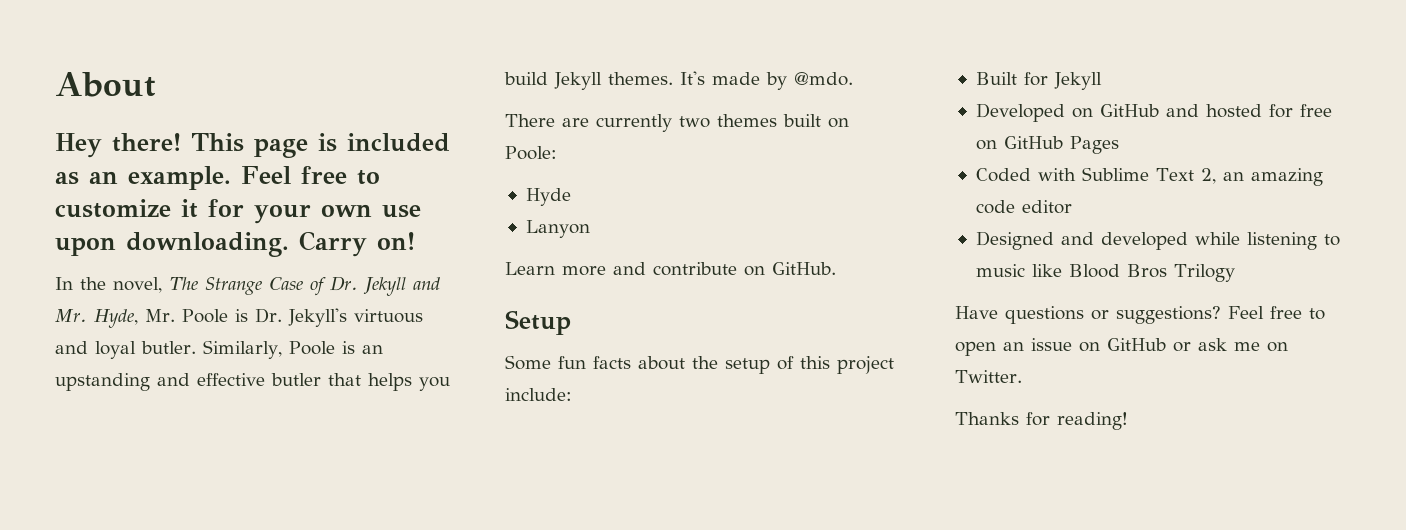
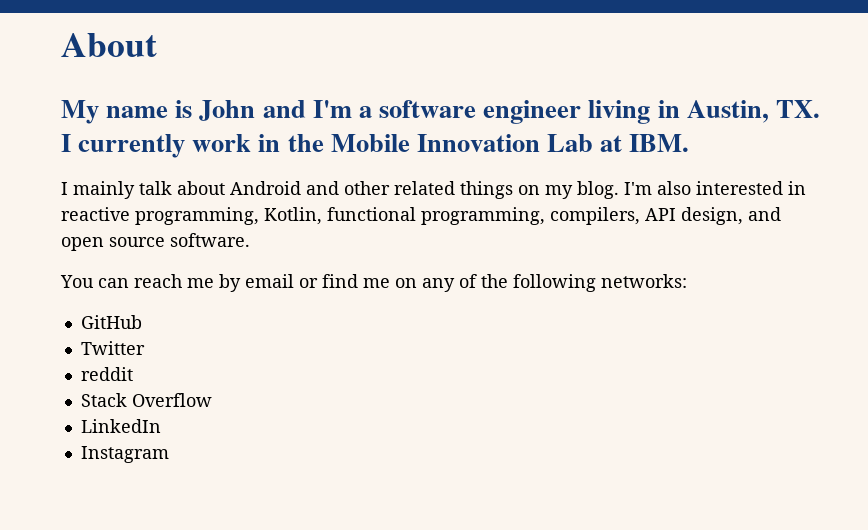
[55,133,450,158] [55,166,380,190] [55,199,421,224] [55,231,415,257] [55,276,440,296] [55,308,423,328] [55,340,383,359] [55,373,450,391] [504,71,853,90] [505,114,849,132] [505,146,557,160] [525,188,571,206] [525,220,590,238] [505,262,836,276] [505,310,571,335] [505,355,894,374] [505,388,572,401] [975,72,1102,90] [975,103,1332,122] [975,136,1119,154] [975,167,1323,186] [975,200,1072,214] [975,231,1340,250] [975,264,1235,282] [955,306,1325,324] [955,338,1288,356] [955,370,1022,383] [955,412,1128,430] Hey there! This page is included as an example. Feel free to customize it for your own use upon downloading. Carry on! // In the novel, The Strange Case of Dr. Jekyll and Mr. Hyde, Mr. Poole is Dr. Jekyll's virtuous and loyal butler. Similarly, Poole is an upstanding and effective butler that helps you build Jekyll themes. It's made by @mdo. // There are currently two themes built on Poole: // Hyde // Lanyon // Learn more and contribute on GitHub. // Setup // Some fun facts about the setup of this project include: // Built for Jekyll // Developed on GitHub and hosted for free on GitHub Pages // Coded with Sublime Text 2, an amazing code editor // Designed and developed while listening to music like Blood Bros Trilogy // Have questions or suggestions? Feel free to open an issue on GitHub or ask me on Twitter. // Thanks for reading! -> [61,100,820,124] [61,134,690,158] [61,181,806,199] [61,207,781,225] [61,233,250,251] [60,274,687,292] [80,315,142,329] [80,341,145,355] [80,367,133,381] [80,393,212,407] [80,419,161,433] [80,446,169,463] My name is John and I'm a software engineer living in Austin, TX. I currently work in the Mobile Innovation Lab at IBM. // I mainly talk about Android and other related things on my blog. I'm also interested in reactive programming, Kotlin, functional programming, compilers, API design, and open source software. // You can reach me by email or find me on any of the following networks: // GitHub // Twitter // reddit // Stack Overflow // LinkedIn // Instagram

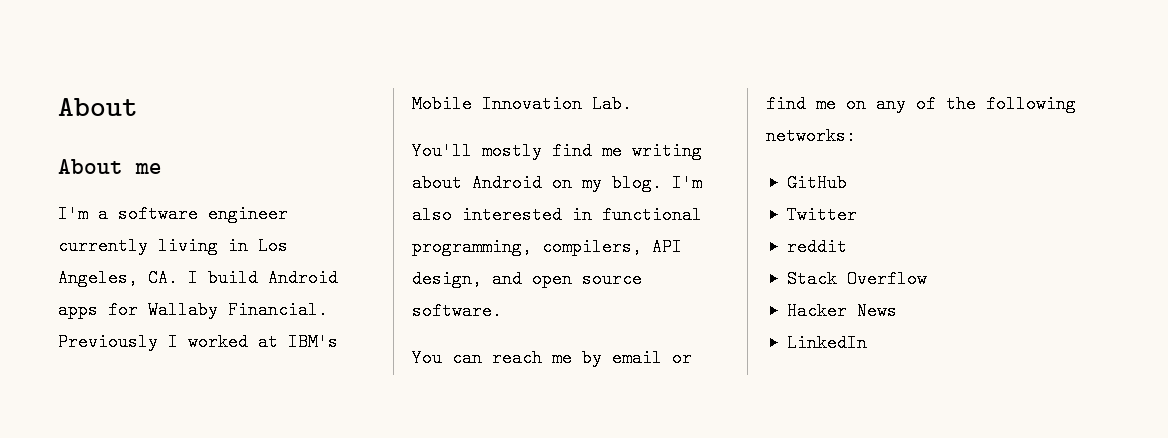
[61,100,306,124] My name is John and -> [58,159,162,174] About me //
(582, 112) none -> [58,237,148,255] currently
[686,100,820,123] [61,134,690,158] [61,181,513,199] Austin, TX. I currently work in the Mobile Innovation Lab at IBM. // I mainly talk about Android and other related things -> [258,237,288,255] [58,269,338,287] [58,301,328,319] [58,333,338,351] [412,95,632,113] [412,142,702,160] [412,174,542,192] Los Angeles, CA. I build Android apps for Wallaby Financial. Previously I worked at IBM's Mobile Innovation Lab. // You'll mostly find me writing about Android
[61,207,322,225] reactive programming, Kotlin, -> (592, 215) none
(212, 400) none -> [786,302,897,320] // Hacker News
[80,446,169,463] // Instagram -> (867, 343) none

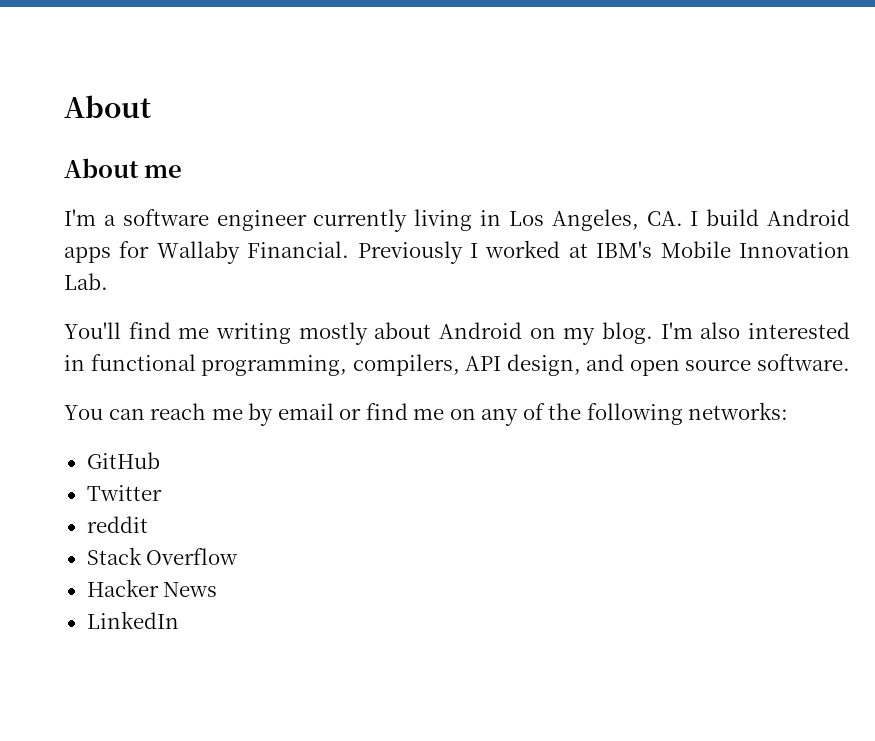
[482,142,542,160] mostly -> (121, 330) none
(702, 151) none -> [298,322,368,345] mostly

